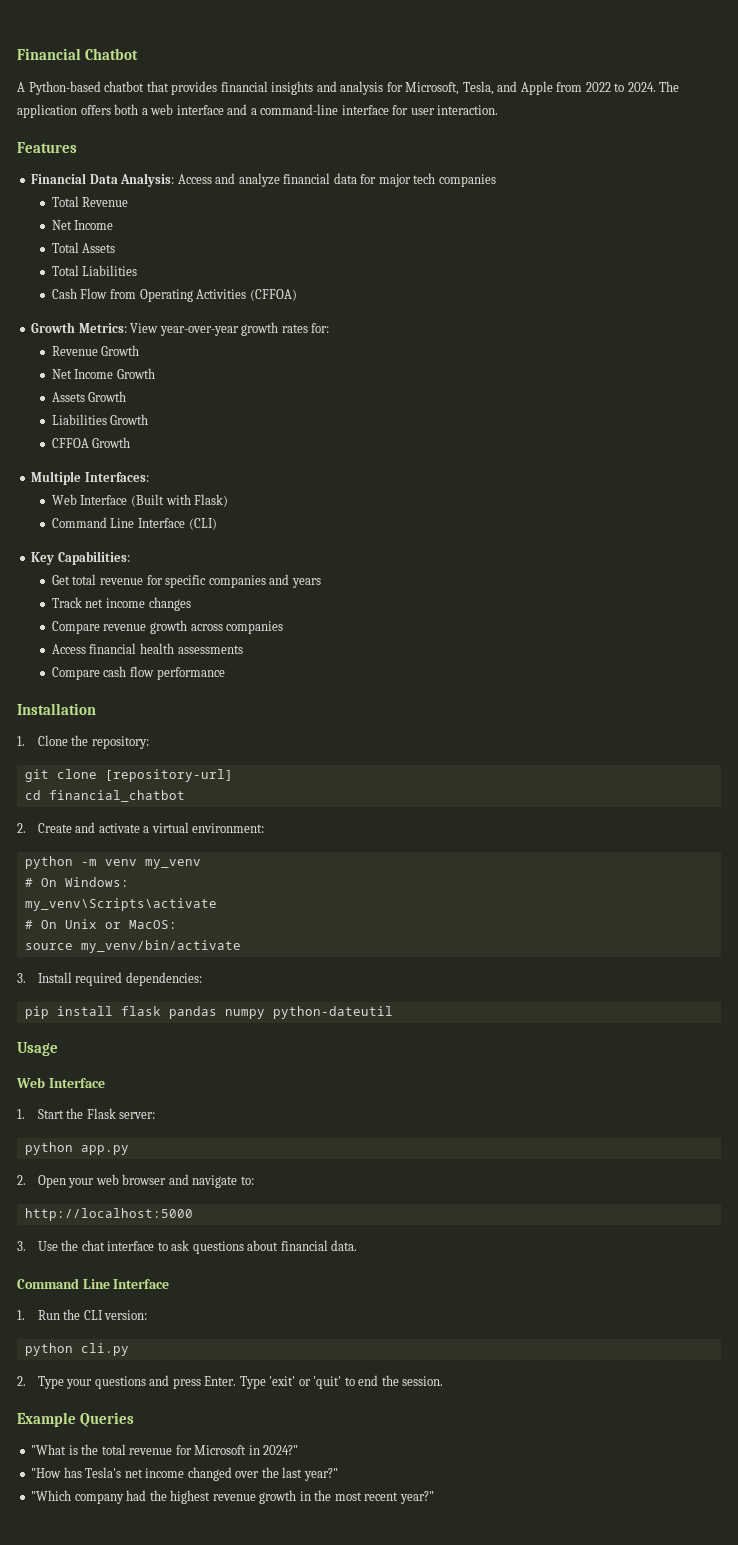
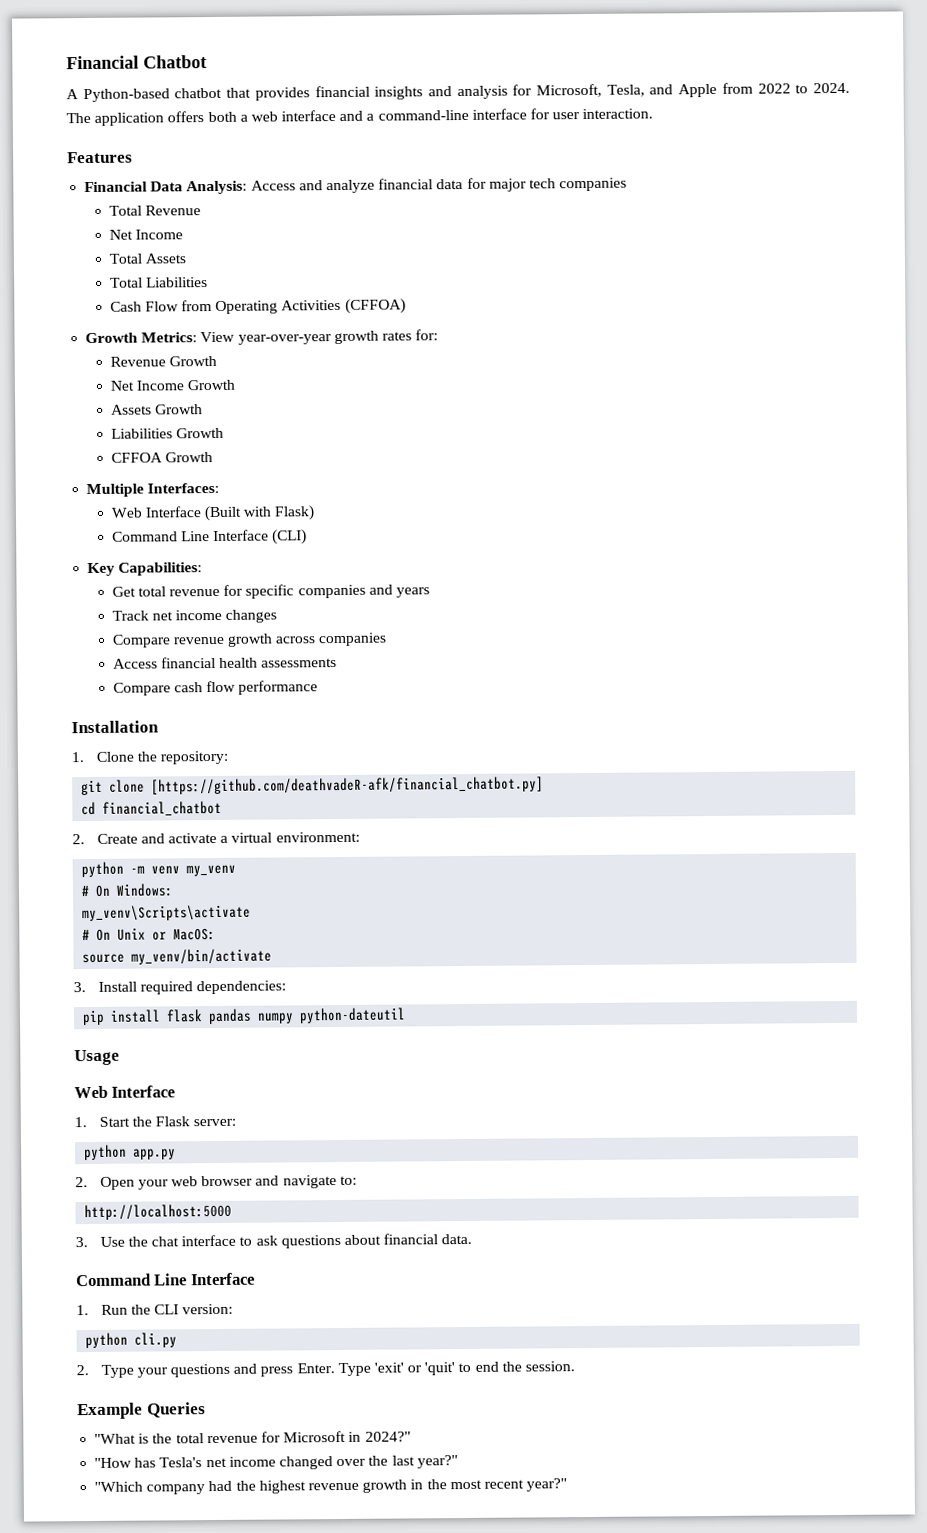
[104,769,233,782] [repository-url] -> [151,776,545,795] [https://github.com/deathvadeR-afk/financial_chatbot.py]

